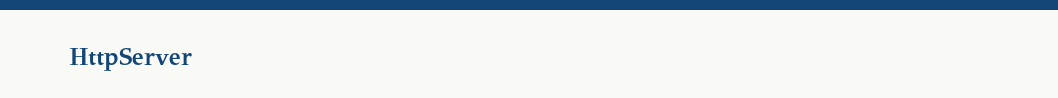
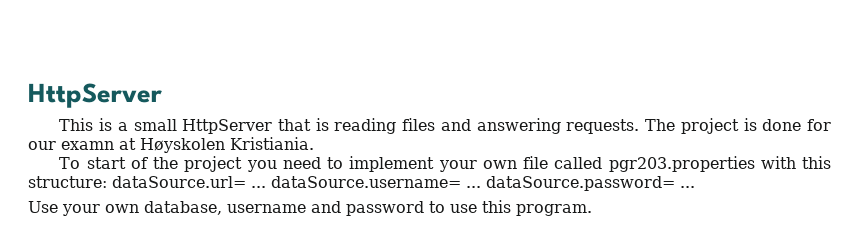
[69,47,192,71] HttpServer -> [28,83,162,108] [59,118,831,134] [28,137,314,153] [59,156,831,172] [28,176,695,191] [28,200,592,216] HttpServer // This is a small HttpServer that is reading files and answering requests. The project is done for our examn at Høyskolen Kristiania. // To start of the project you need to implement your own file called pgr203.properties with this structure: dataSource.url= ... dataSource.username= ... dataSource.password= ... // Use your own database, username and password to use this program.

